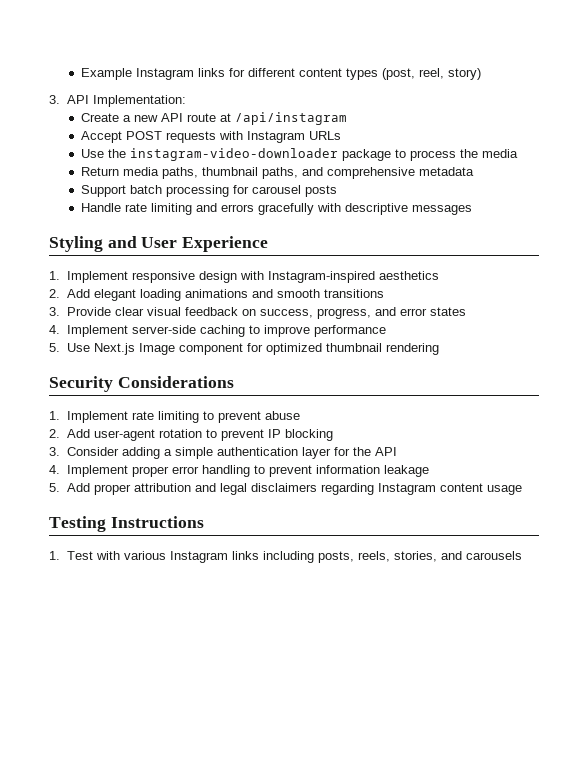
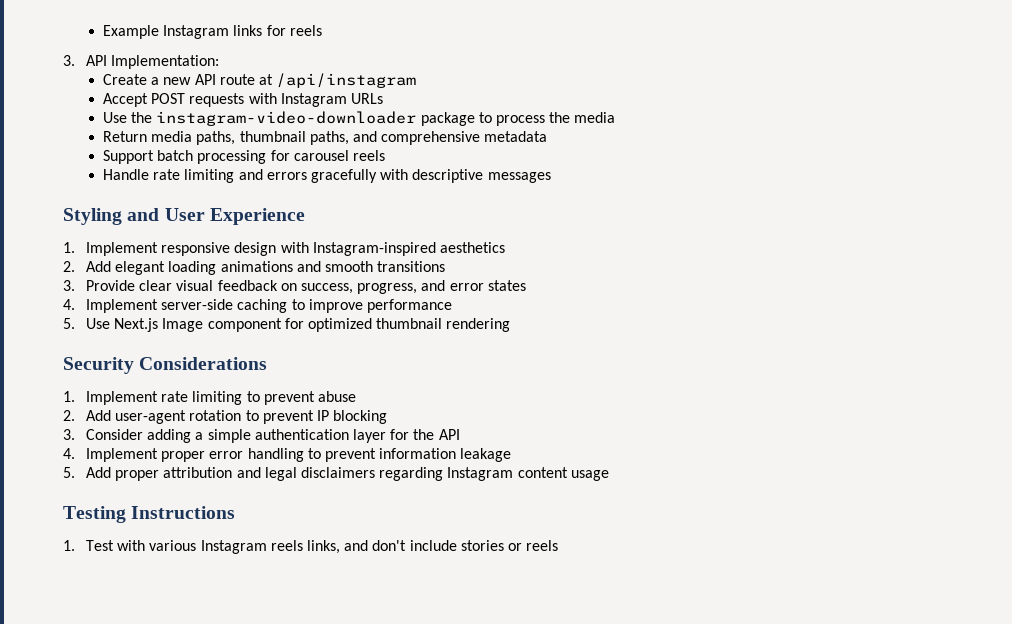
[248,68,482,80] different content types (post, reel, story) -> [289,25,322,36] reels
[305,185,338,197] posts -> [353,150,386,161] reels
[231,551,522,563] links including posts, reels, stories, and carousels -> [270,540,559,554] reels links, and don't include stories or reels

